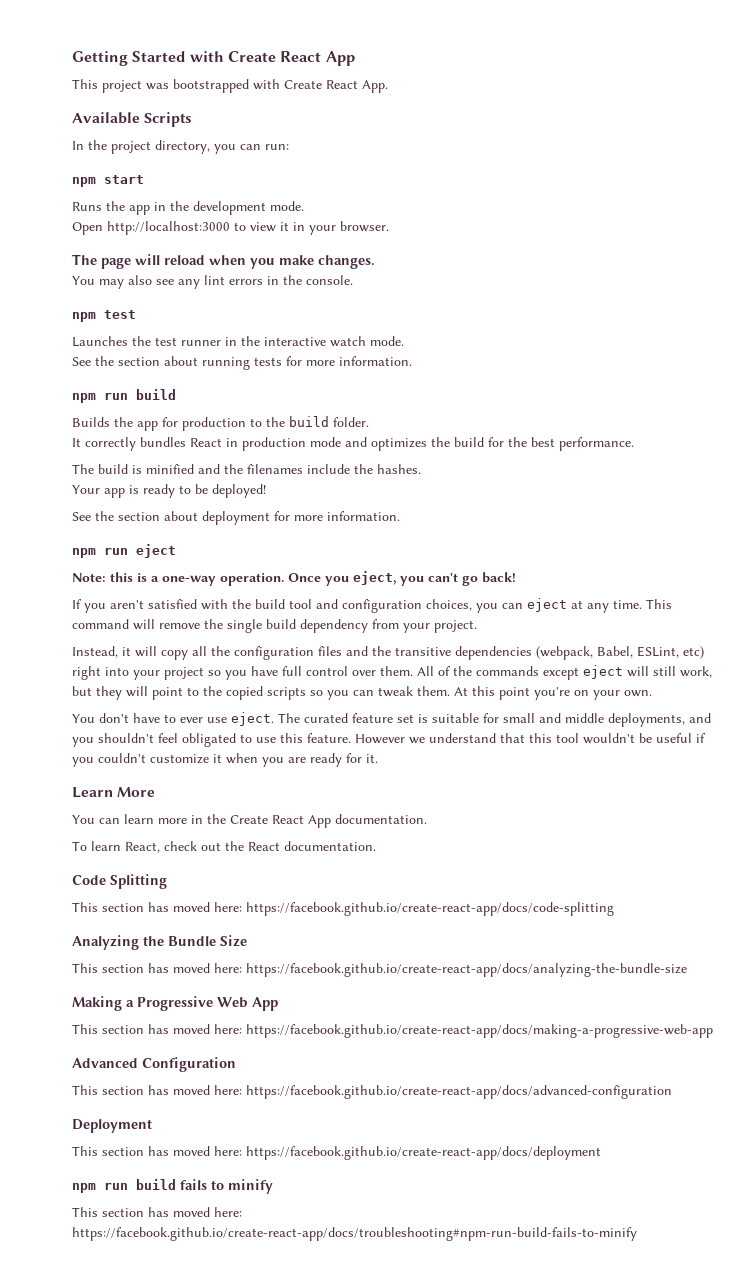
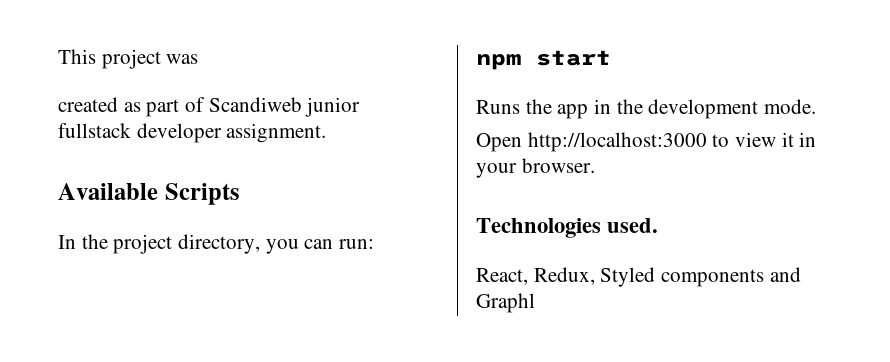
[72,51,355,66] [72,79,388,93] Getting Started with Create React App // This project was bootstrapped with Create React App. -> [58,49,199,69] [58,97,361,117] [58,123,327,143] This project was // created as part of Scandiweb junior fullstack developer assignment.
[72,254,375,269] [72,275,353,289] [72,310,136,322] [72,336,404,347] [72,356,412,370] [72,389,176,403] [72,416,369,431] [72,437,634,451] [72,464,421,474] [72,484,266,498] [72,511,400,525] [72,544,176,558] [72,571,516,586] [72,598,672,613] [72,619,477,633] [72,646,704,660] [72,665,712,680] [72,686,652,700] [72,712,711,727] [72,733,706,747] [72,753,378,767] [72,787,156,798] [72,814,427,828] [72,841,376,853] [72,874,167,889] [72,902,614,916] [72,935,247,950] [72,963,687,977] [72,996,278,1011] [72,1024,713,1038] [72,1057,236,1072] [72,1085,672,1099] [72,1119,152,1133] [72,1146,601,1160] [72,1179,273,1194] [72,1207,242,1217] [72,1227,637,1241] The page will reload when you make changes. // You may also see any lint errors in the console. // npm test // Launches the test runner in the interactive watch mode. // See the section about running tests for more information. // npm run build // Builds the app for production to the build folder. // It correctly bundles React in production mode and optimizes the build for the best performance. // The build is minified and the filenames include the hashes. // Your app is ready to be deployed! // See the section about deployment for more information. // npm run eject // Note: this is a one-way operation. Once you eject, you can't go back! // If you aren't satisfied with the build tool and configuration choices, you can eject at any time. This command will remove the single build dependency from your project. // Instead, it will copy all the configuration files and the transitive dependencies (webpack, Babel, ESLint, etc) right into your project so you have full control over them. All of the commands except eject will still work, but they will point to the copied scripts so you can tweak them. At this point you're on your own. // You don't have to ever use eject. The curated feature set is suitable for small and middle deployments, and you shouldn't feel obligated to use this feature. However we understand that this tool wouldn't be useful if you couldn't customize it when you are ready for it. // Learn More // You can learn more in the Create React App documentation. // To learn React, check out the React documentation. // Code Splitting // This section has moved here: https://facebook.github.io/create-react-app/docs/code-splitting // Analyzing the Bundle Size // This section has moved here: https://facebook.github.io/create-react-app/docs/analyzing-the-bundle-size // Making a Progressive Web App // This section has moved here: https://facebook.github.io/create-react-app/docs/making-a-progressive-web-app // Advanced Configuration // This section has moved here: https://facebook.github.io/create-react-app/docs/advanced-configuration // Deployment // This section has moved here: https://facebook.github.io/create-react-app/docs/deployment // npm run build fails to minify // This section has moved here: https://facebook.github.io/create-react-app/docs/troubleshooting#npm-run-build-fails-to-minify -> [476,218,659,238] [476,267,801,287] [476,293,535,313] Technologies used. // React, Redux, Styled components and Graphl

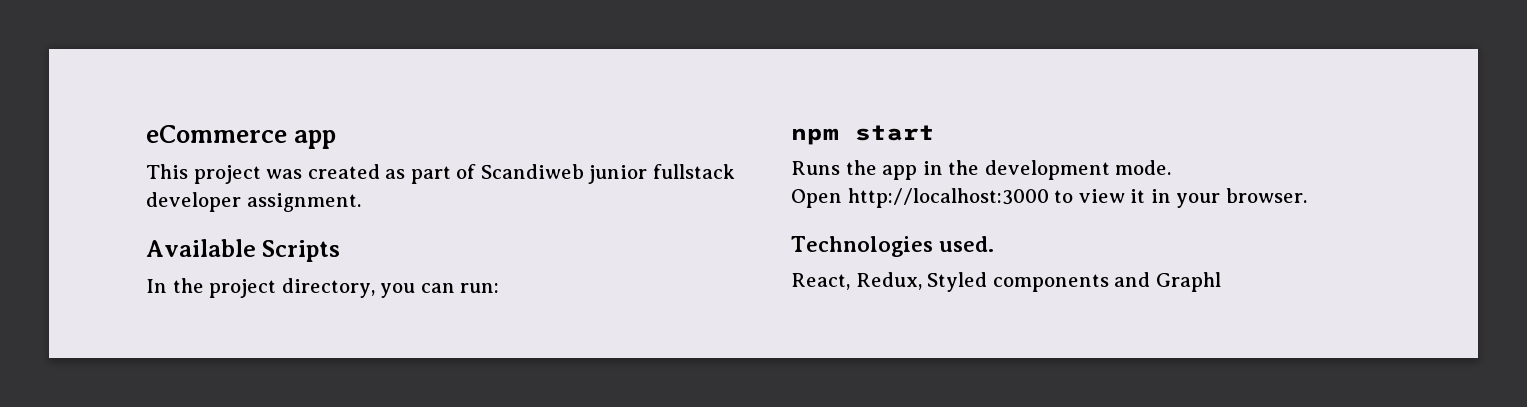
(58, 56) none -> [146,125,337,149] eCommerce app //
(199, 59) // -> (303, 174) none

